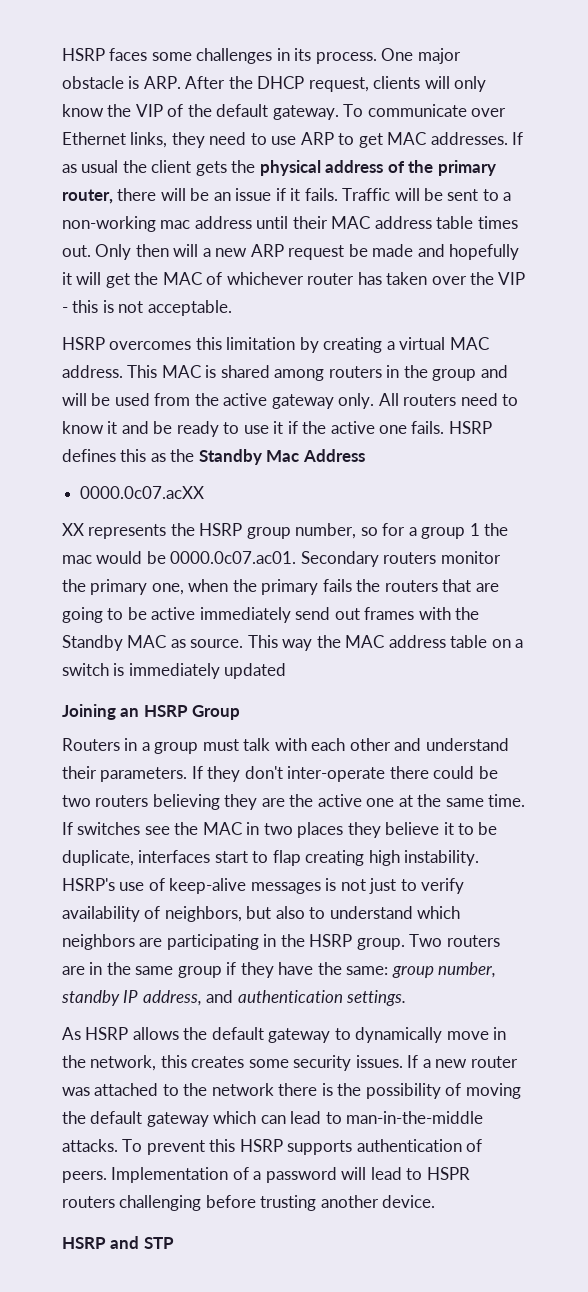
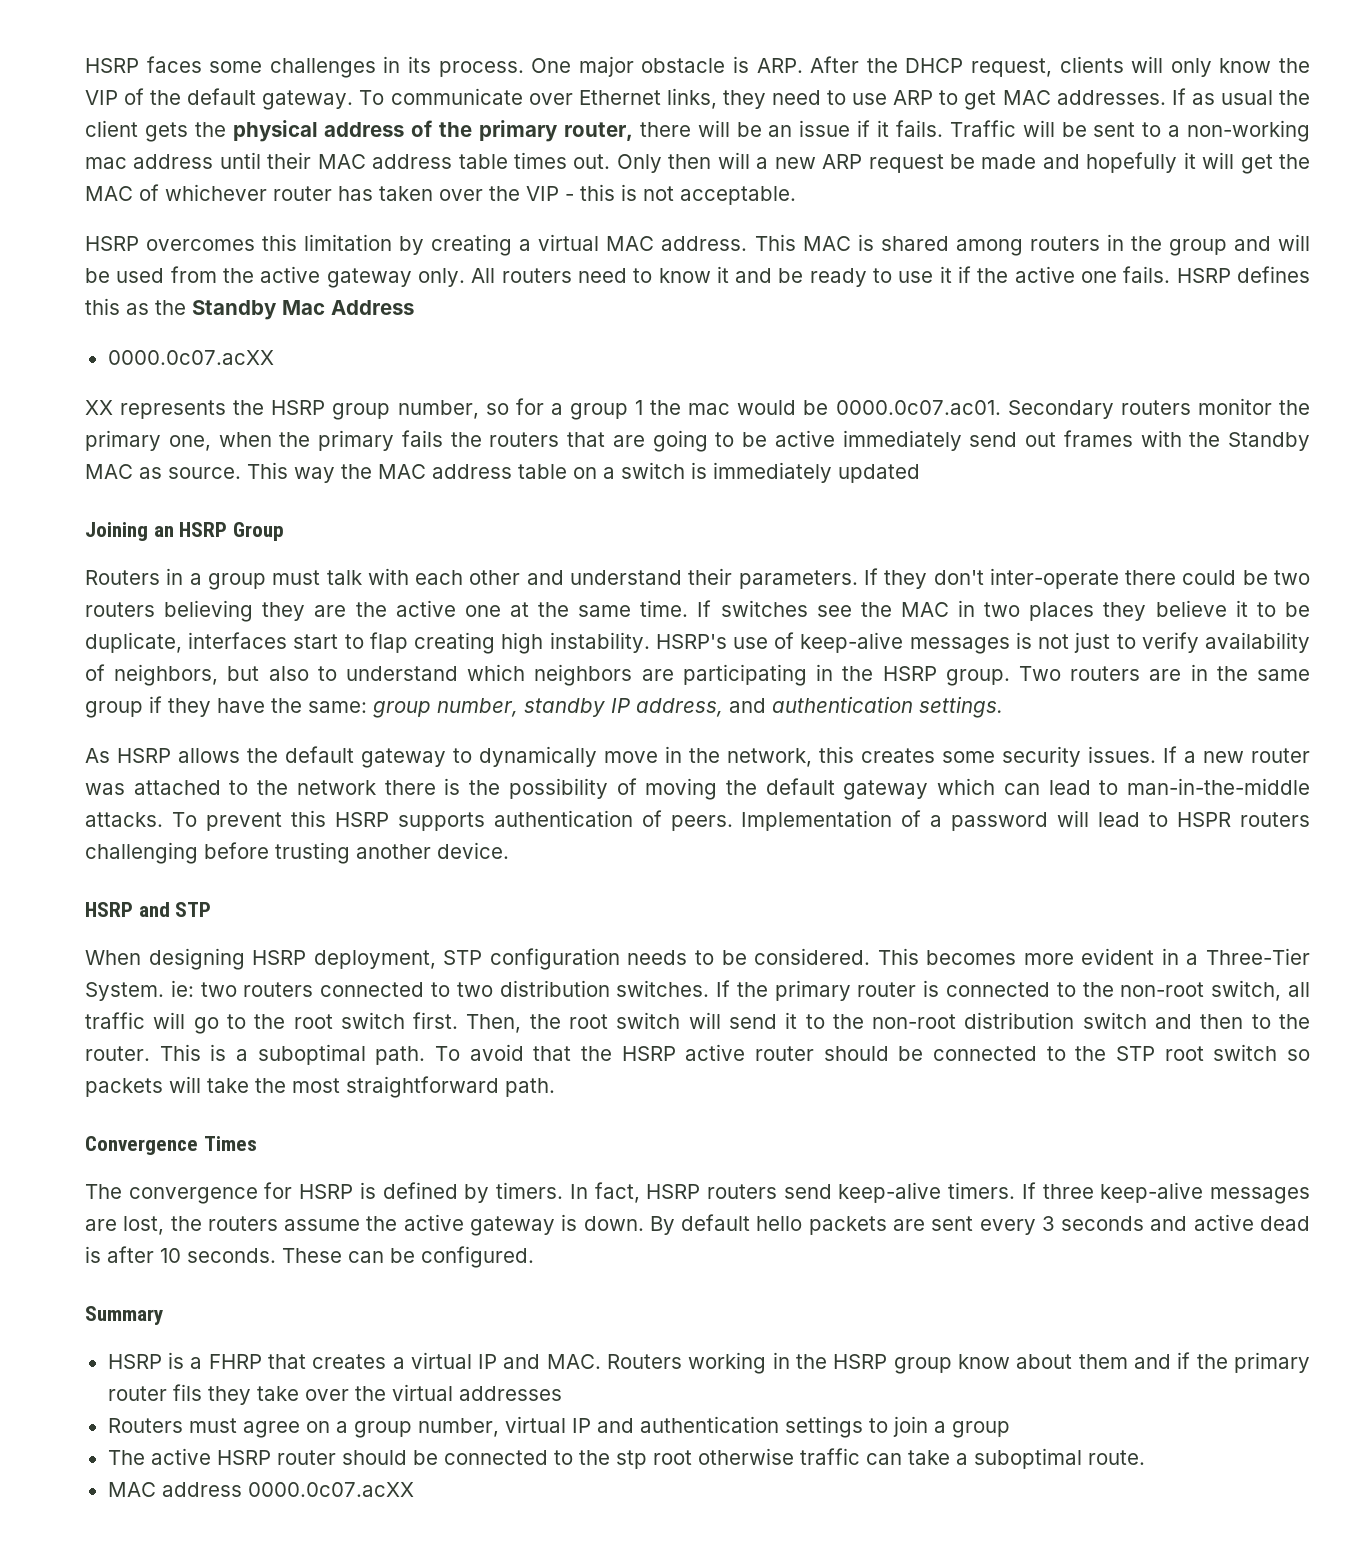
(174, 1243) none -> [85,948,1310,970] [85,980,1311,1001] [85,1012,1311,1034] [85,1044,1310,1065] [85,1076,555,1098] [85,1136,257,1155] [85,1182,1310,1204] [85,1214,1310,1236] [85,1246,534,1268] [85,1306,163,1325] [107,1352,1310,1374] [107,1384,562,1405] [107,1416,1010,1438] [107,1448,1145,1469] [107,1482,414,1497] // When designing HSRP deployment, STP configuration needs to be considered. This becomes more evident in a Three-Tier System. ie: two routers connected to two distribution switches. If the primary router is connected to the non-root switch, all traffic will go to the root switch first. Then, the root switch will send it to the non-root distribution switch and then to the router. This is a suboptimal path. To avoid that the HSRP active router should be connected to the STP root switch so packets will take the most straightforward path. // Convergence Times // The convergence for HSRP is defined by timers. In fact, HSRP routers send keep-alive timers. If three keep-alive messages are lost, the routers assume the active gateway is down. By default hello packets are sent every 3 seconds and active dead is after 10 seconds. These can be configured. // Summary // HSRP is a FHRP that creates a virtual IP and MAC. Routers working in the HSRP group know about them and if the primary router fils they take over the virtual addresses // Routers must agree on a group number, virtual IP and authentication settings to join a group // The active HSRP router should be connected to the stp root otherwise traffic can take a suboptimal route. // MAC address 0000.0c07.acXX

